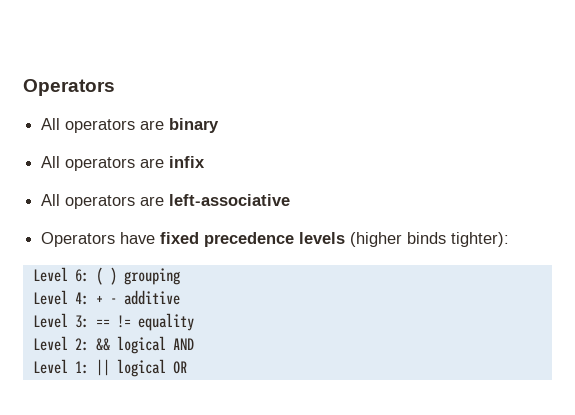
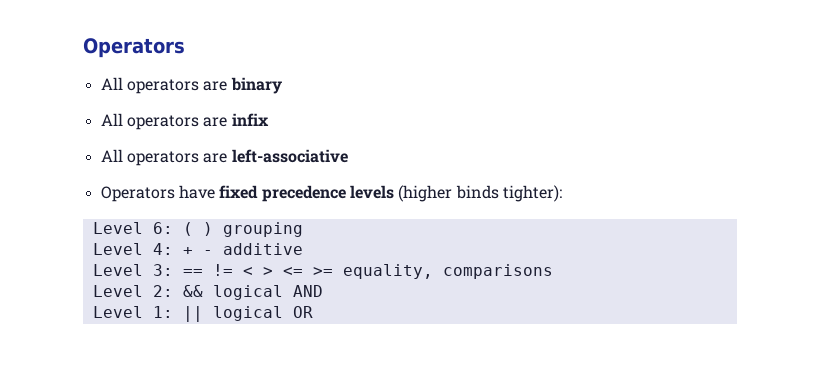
[137,313,194,331] equality -> [242,264,553,279] < > <= >= equality, comparisons

